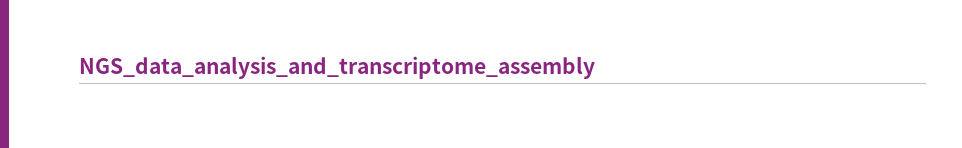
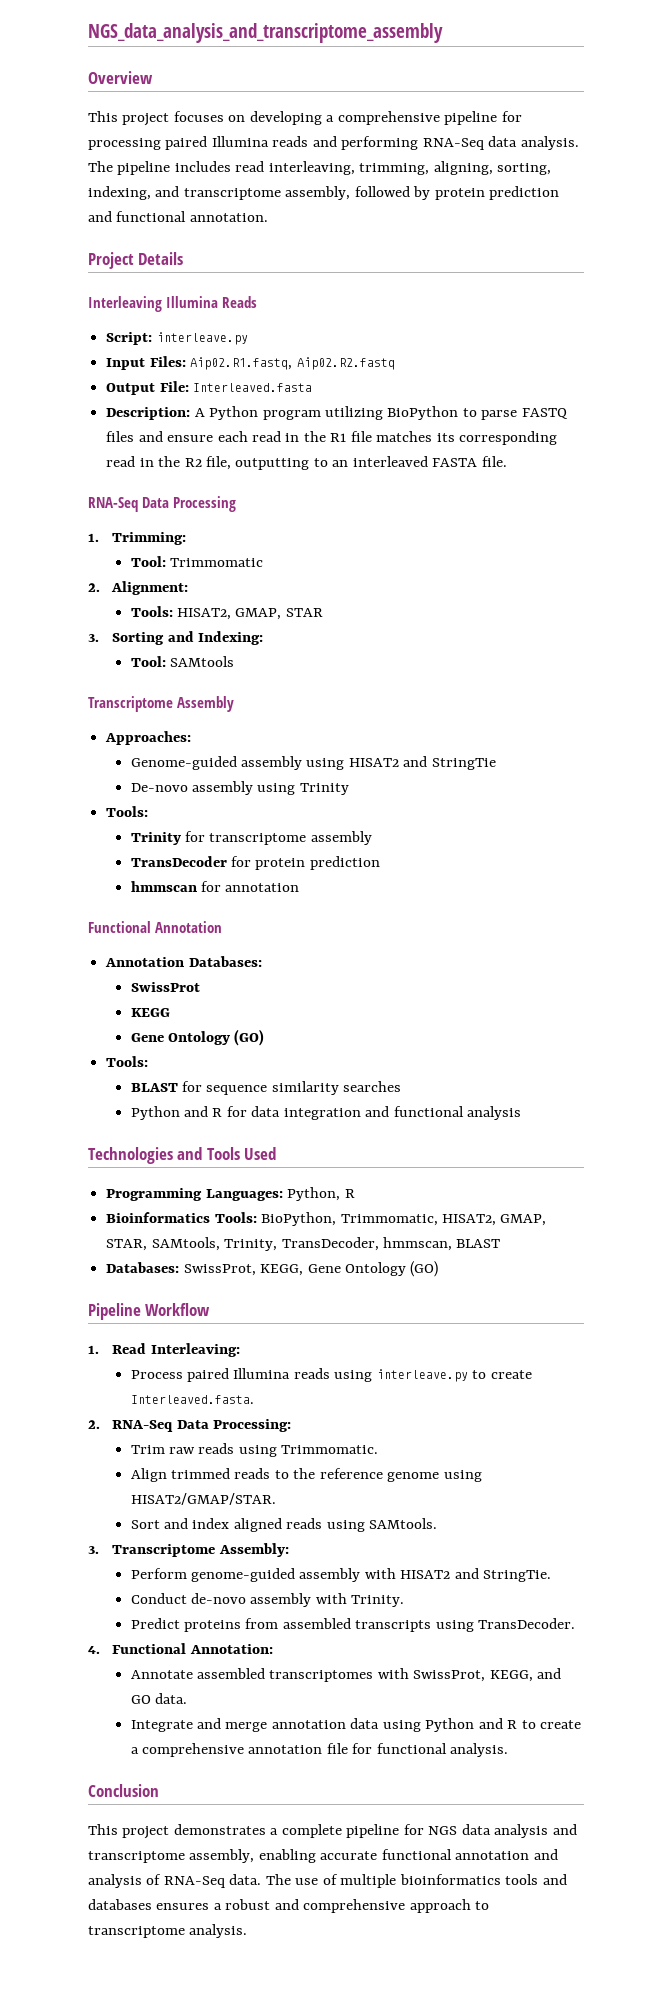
(595, 67) none -> [88,71,153,84] [88,111,522,126] [88,136,579,150] [88,161,552,175] [88,186,560,200] [88,211,268,222] [88,252,184,269] [88,296,258,312] [106,332,248,345] [106,356,395,370] [106,381,313,395] [106,406,568,420] [106,431,558,445] [106,456,507,470] [88,496,237,512] [88,532,187,545] [130,556,264,567] [88,581,189,595] [130,606,323,620] [88,631,264,645] [130,656,235,667] [88,696,235,712] [105,731,192,745] [130,756,496,770] [130,781,349,795] [106,806,149,817] [130,831,372,845] [130,856,380,870] [130,881,300,892] [88,921,223,933] [105,956,262,967] [130,982,200,992] [130,1008,170,1017] [130,1029,265,1046] [106,1056,149,1067] [130,1081,402,1095] [130,1106,522,1120] [88,1147,277,1164] [106,1187,355,1201] [106,1212,547,1226] [106,1237,501,1251] [106,1261,439,1277] [88,1303,211,1320] [88,1343,240,1357] [130,1368,532,1382] [130,1395,254,1404] [88,1419,292,1432] [130,1443,379,1457] [130,1468,482,1482] [130,1493,276,1505] [130,1518,438,1532] [88,1543,289,1557] [130,1568,552,1582] [130,1593,405,1607] [130,1618,576,1632] [88,1643,273,1654] [130,1668,562,1682] [130,1693,188,1704] [130,1718,582,1732] [130,1743,509,1757] [88,1784,159,1797] [88,1824,577,1839] [88,1849,558,1863] [88,1874,567,1888] [88,1899,490,1913] [88,1924,248,1938] // Overview // This project focuses on developing a comprehensive pipeline for processing paired Illumina reads and performing RNA-Seq data analysis. The pipeline includes read interleaving, trimming, aligning, sorting, indexing, and transcriptome assembly, followed by protein prediction and functional annotation. // Project Details // Interleaving Illumina Reads // Script: interleave.py // Input Files: Aip02.R1.fastq, Aip02.R2.fastq // Output File: Interleaved.fasta // Description: A Python program utilizing BioPython to parse FASTQ files and ensure each read in the R1 file matches its corresponding read in the R2 file, outputting to an interleaved FASTA file. // RNA-Seq Data Processing // 1. Trimming: // Tool: Trimmomatic // 2. Alignment: // Tools: HISAT2, GMAP, STAR // 3. Sorting and Indexing: // Tool: SAMtools // Transcriptome Assembly // Approaches: // Genome-guided assembly using HISAT2 and StringTie // De-novo assembly using Trinity // Tools: // Trinity for transcriptome assembly // TransDecoder for protein prediction // hmmscan for annotation // Functional Annotation // Annotation Databases: // SwissProt // KEGG // Gene Ontology (GO) // Tools: // BLAST for sequence similarity searches // Python and R for data integration and functional analysis // Technologies and Tools Used // Programming Languages: Python, R // Bioinformatics Tools: BioPython, Trimmomatic, HISAT2, GMAP, STAR, SAMtools, Trinity, TransDecoder, hmmscan, BLAST // Databases: SwissProt, KEGG, Gene Ontology (GO) // Pipeline Workflow // 1. Read Interleaving: // Process paired Illumina reads using interleave.py to create Interleaved.fasta. // 2. RNA-Seq Data Processing: // Trim raw reads using Trimmomatic. // Align trimmed reads to the reference genome using HISAT2/GMAP/STAR. // Sort and index aligned reads using SAMtools. // 3. Transcriptome Assembly: // Perform genome-guided assembly with HISAT2 and StringTie. // Conduct de-novo assembly with Trinity. // Predict proteins from assembled transcripts using TransDecoder. // 4. Functional Annotation: // Annotate assembled transcriptomes with SwissProt, KEGG, and GO data. // Integrate and merge annotation data using Python and R to create a comprehensive annotation file for functional analysis. // Conclusion // This project demonstrates a complete pipeline for NGS data analysis and transcriptome assembly, enabling accurate functional annotation and analysis of RNA-Seq data. The use of multiple bioinformatics tools and databases ensures a robust and comprehensive approach to transcriptome analysis.

